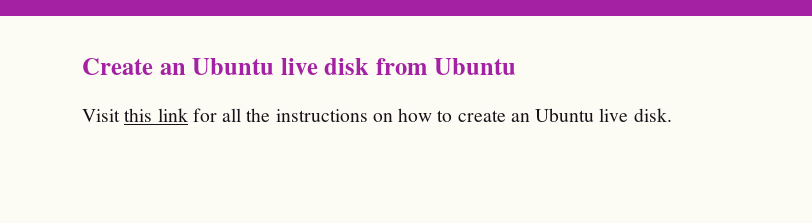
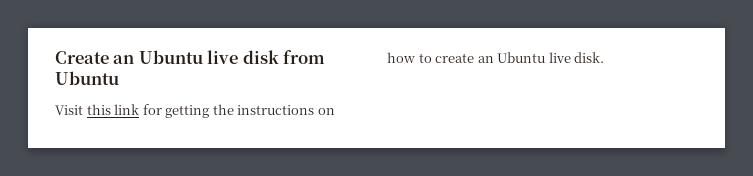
[222,108,242,122] all -> [165,105,210,118] getting

